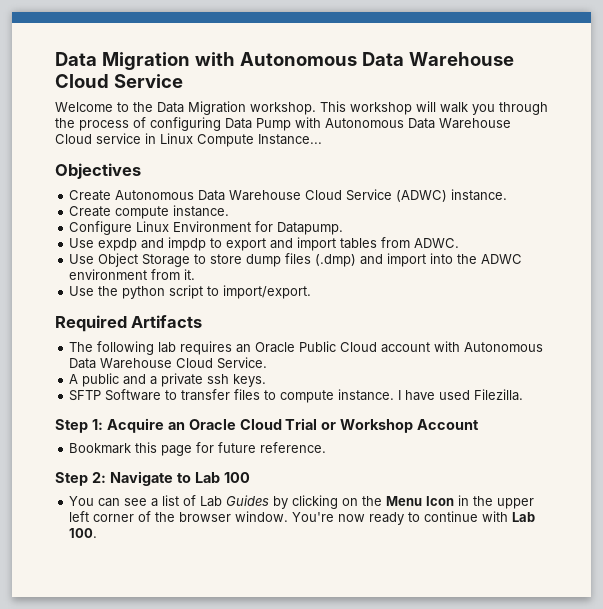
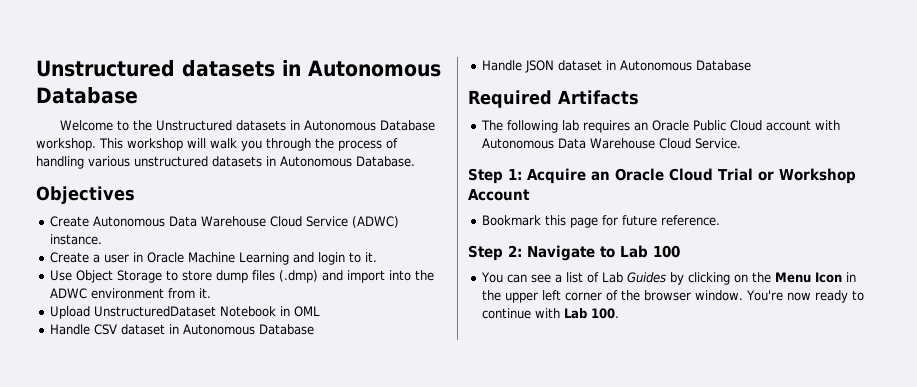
[55,52,514,70] [55,74,183,88] [55,101,246,115] Data Migration with Autonomous Data Warehouse Cloud Service // Welcome to the Data Migration -> [36,60,441,77] [36,87,138,104] [60,120,436,131] Unstructured datasets in Autonomous Database // Welcome to the Unstructured datasets in Autonomous Database
[150,117,511,131] [55,133,322,147] configuring Data Pump with Autonomous Data Warehouse Cloud service in Linux Compute Instance... -> [36,156,415,169] handling various unstructured datasets in Autonomous Database.
[115,205,230,219] [69,221,344,235] [69,237,460,251] compute instance. // Configure Linux Environment for Datapump. // Use expdp and impdp to export and import tables from ADWC. -> [93,252,378,265] a user in Oracle Machine Learning and login to it.
[69,285,312,299] Use the python script to import/export. -> [50,306,321,319] [50,324,315,335] [482,60,752,73] Upload UnstructuredDataset Notebook in OML // Handle CSV dataset in Autonomous Database // Handle JSON dataset in Autonomous Database
[69,373,267,387] [69,389,524,403] // A public and a private ssh keys. // SFTP Software to transfer files to compute instance. I have used Filezilla. -> (742, 143) none

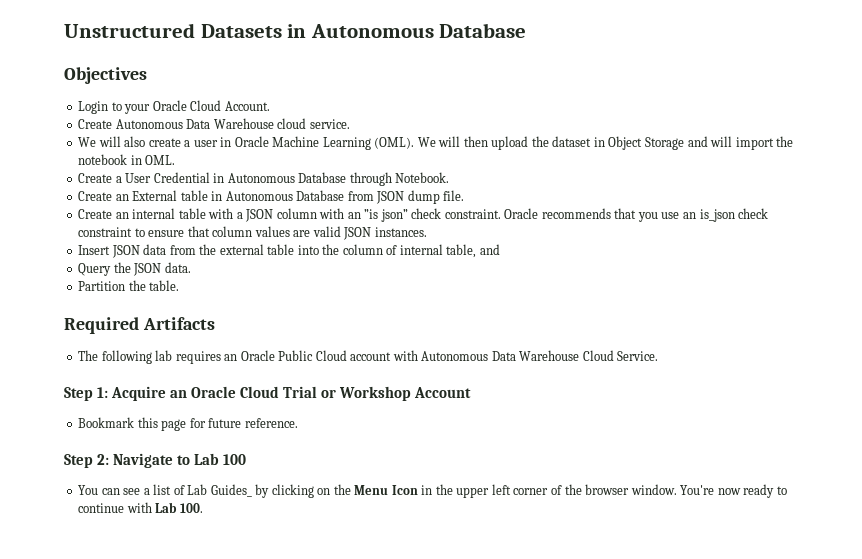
[36,60,441,77] [36,87,138,104] [60,120,436,131] [36,138,398,151] [36,156,415,169] [36,186,135,204] [50,216,400,228] [50,234,103,245] [50,252,90,263] Unstructured datasets in Autonomous Database // Welcome to the Unstructured datasets in Autonomous Database workshop. This workshop will walk you through the process of handling various unstructured datasets in Autonomous Database. // Objectives // Create Autonomous Data Warehouse Cloud Service (ADWC) instance. // Create -> [64,23,527,38] [64,67,147,84] [78,100,270,114] [78,118,350,129] [78,136,181,147] Unstructured Datasets in Autonomous Database // Objectives // Login to your Oracle Cloud Account. // Create Autonomous Data Warehouse cloud service. // We will also create
[293,252,378,265] [50,270,435,283] [50,288,212,299] [50,306,321,319] [50,324,315,335] [482,60,752,73] and login to it. // Use Object Storage to store dump files (.dmp) and import into the ADWC environment from it. // Upload UnstructuredDataset Notebook in OML // Handle CSV dataset in Autonomous Database // Handle JSON dataset in Autonomous Database -> [374,136,794,150] [78,154,176,165] [78,172,450,186] [78,190,465,204] [78,208,769,222] [78,226,427,240] [78,244,500,258] [78,262,191,276] [78,280,180,291] (OML). We will then upload the dataset in Object Storage and will import the notebook in OML. // Create a User Credential in Autonomous Database through Notebook. // Create an External table in Autonomous Database from JSON dump file. // Create an internal table with a JSON column with an ”is json” check constraint. Oracle recommends that you use an is_json check constraint to ensure that column values are valid JSON instances. // Insert JSON data from the external table into the column of internal table, and // Query the JSON data. // Partition the table.
[627,272,667,283] Guides -> [210,484,252,497] Guides_

